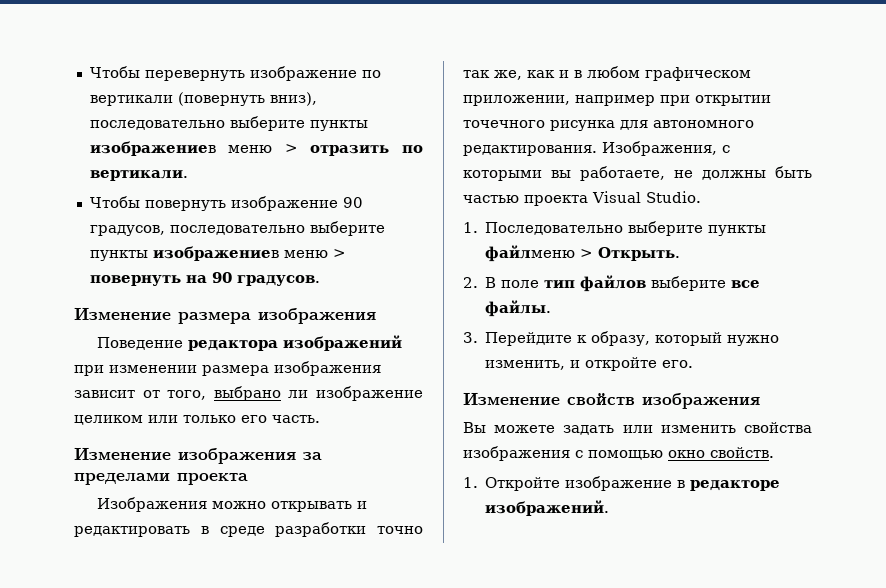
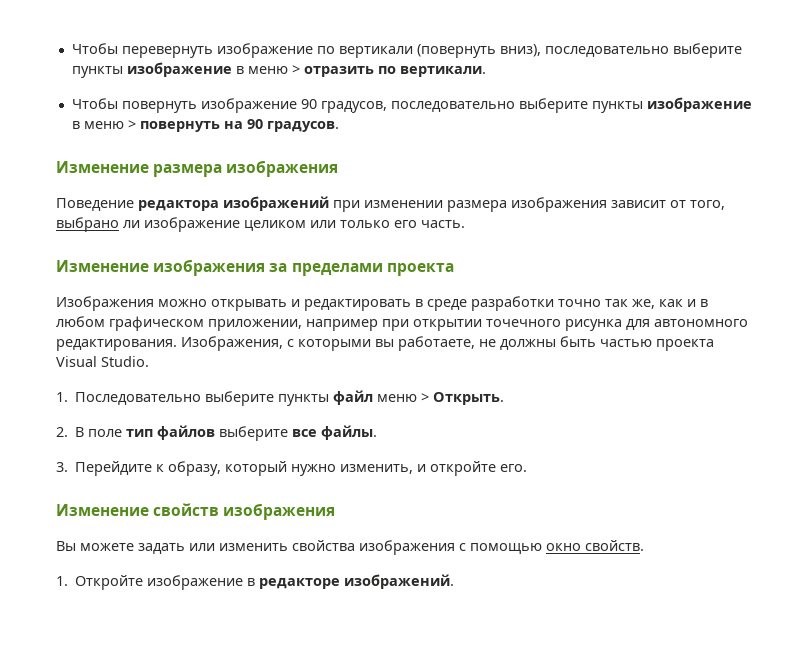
[89,141,216,156] изображениев -> [126,62,244,77] изображение в
[152,246,279,261] изображениев -> [646,97,752,112] [71,121,80,129] изображение в
[485,245,576,262] файлменю -> [333,390,418,405] файл меню

